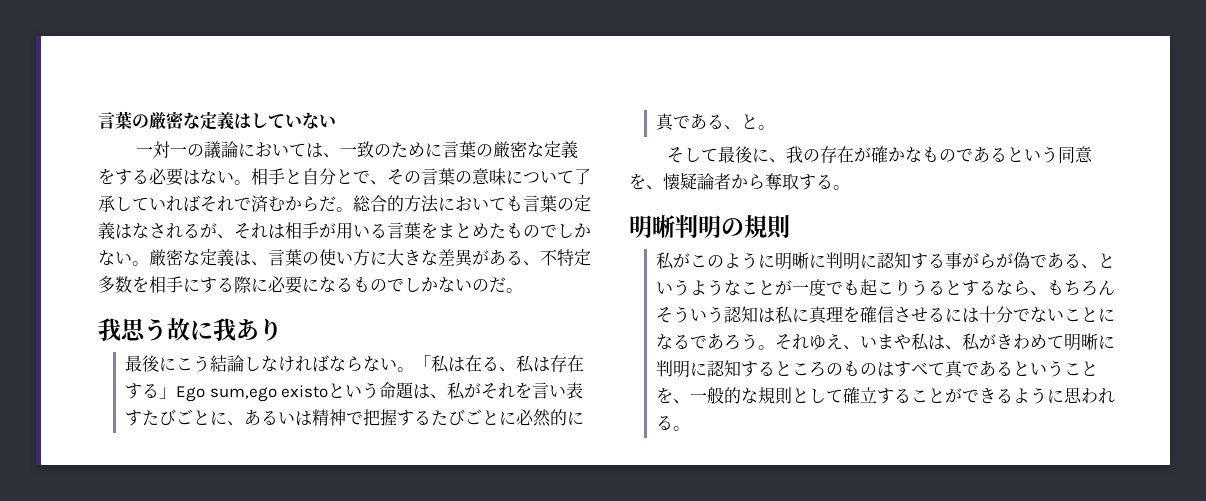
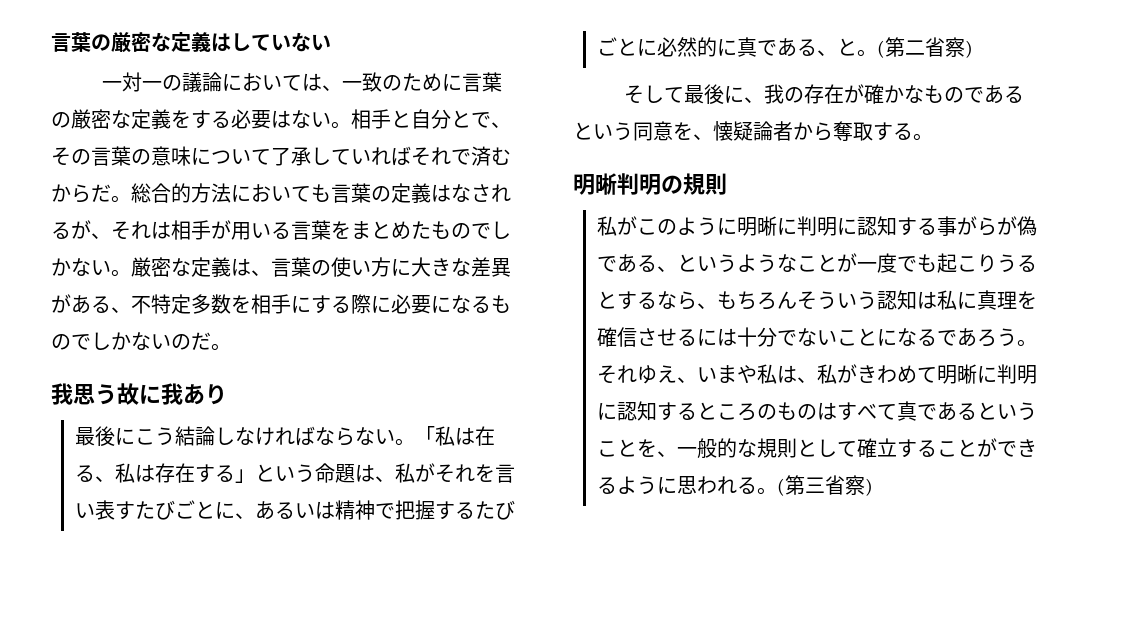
[176,385,329,402] Ego sum,ego existo -> (255, 476) none
(776, 127) none -> [876,37,973,58] (第二省察)
(691, 428) none -> [776,475,873,496] (第三省察)

